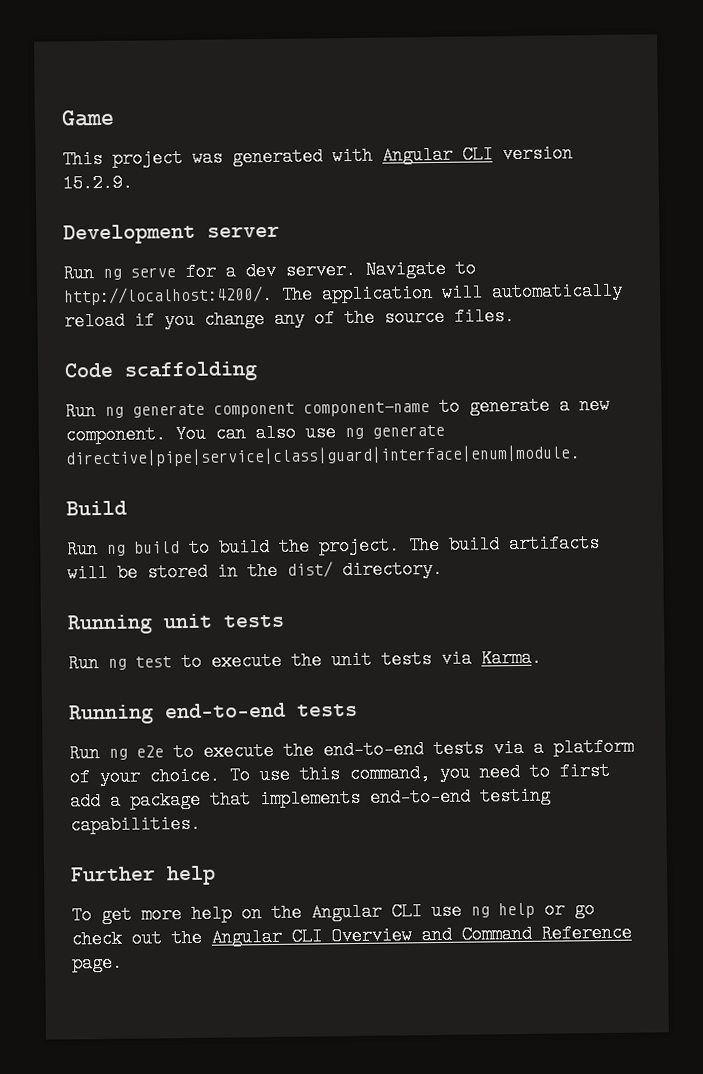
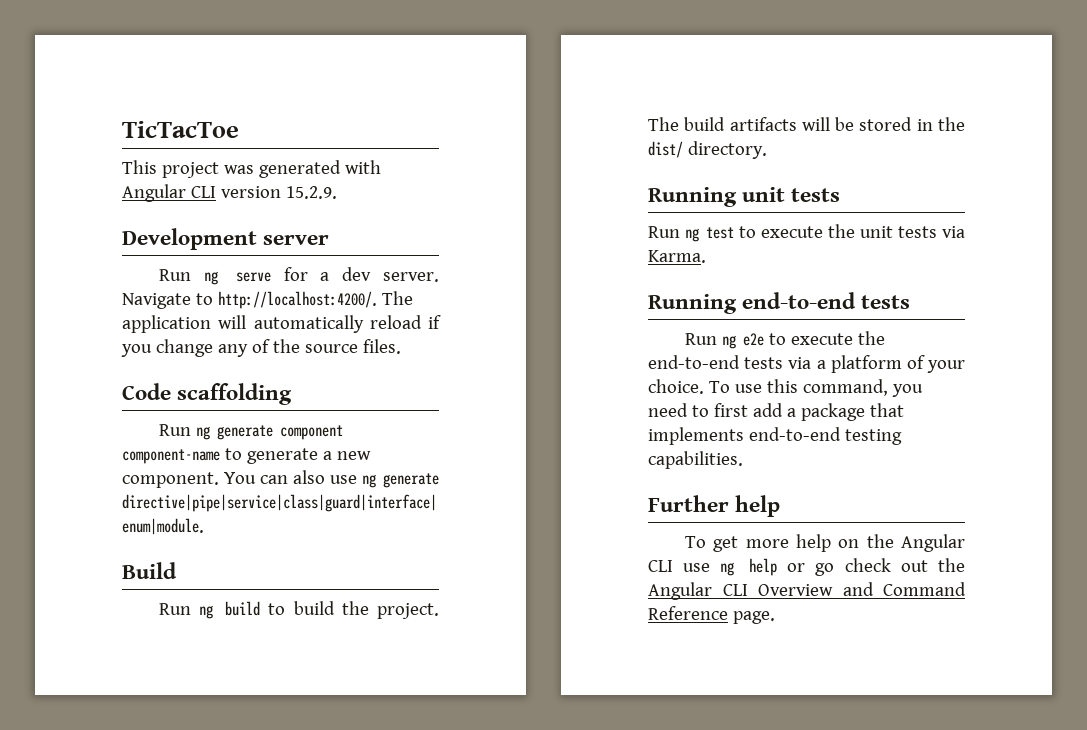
[61,109,115,127] Game -> [122,121,239,138] TicTacToe

